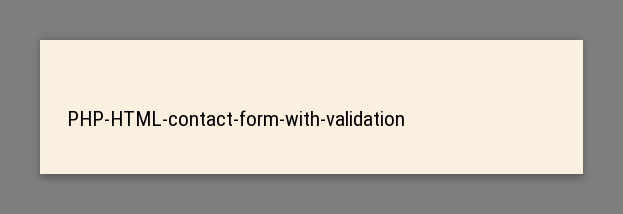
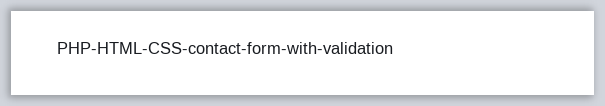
[67,110,405,126] PHP-HTML-contact-form-with-validation -> [57,42,393,54] PHP-HTML-CSS-contact-form-with-validation

